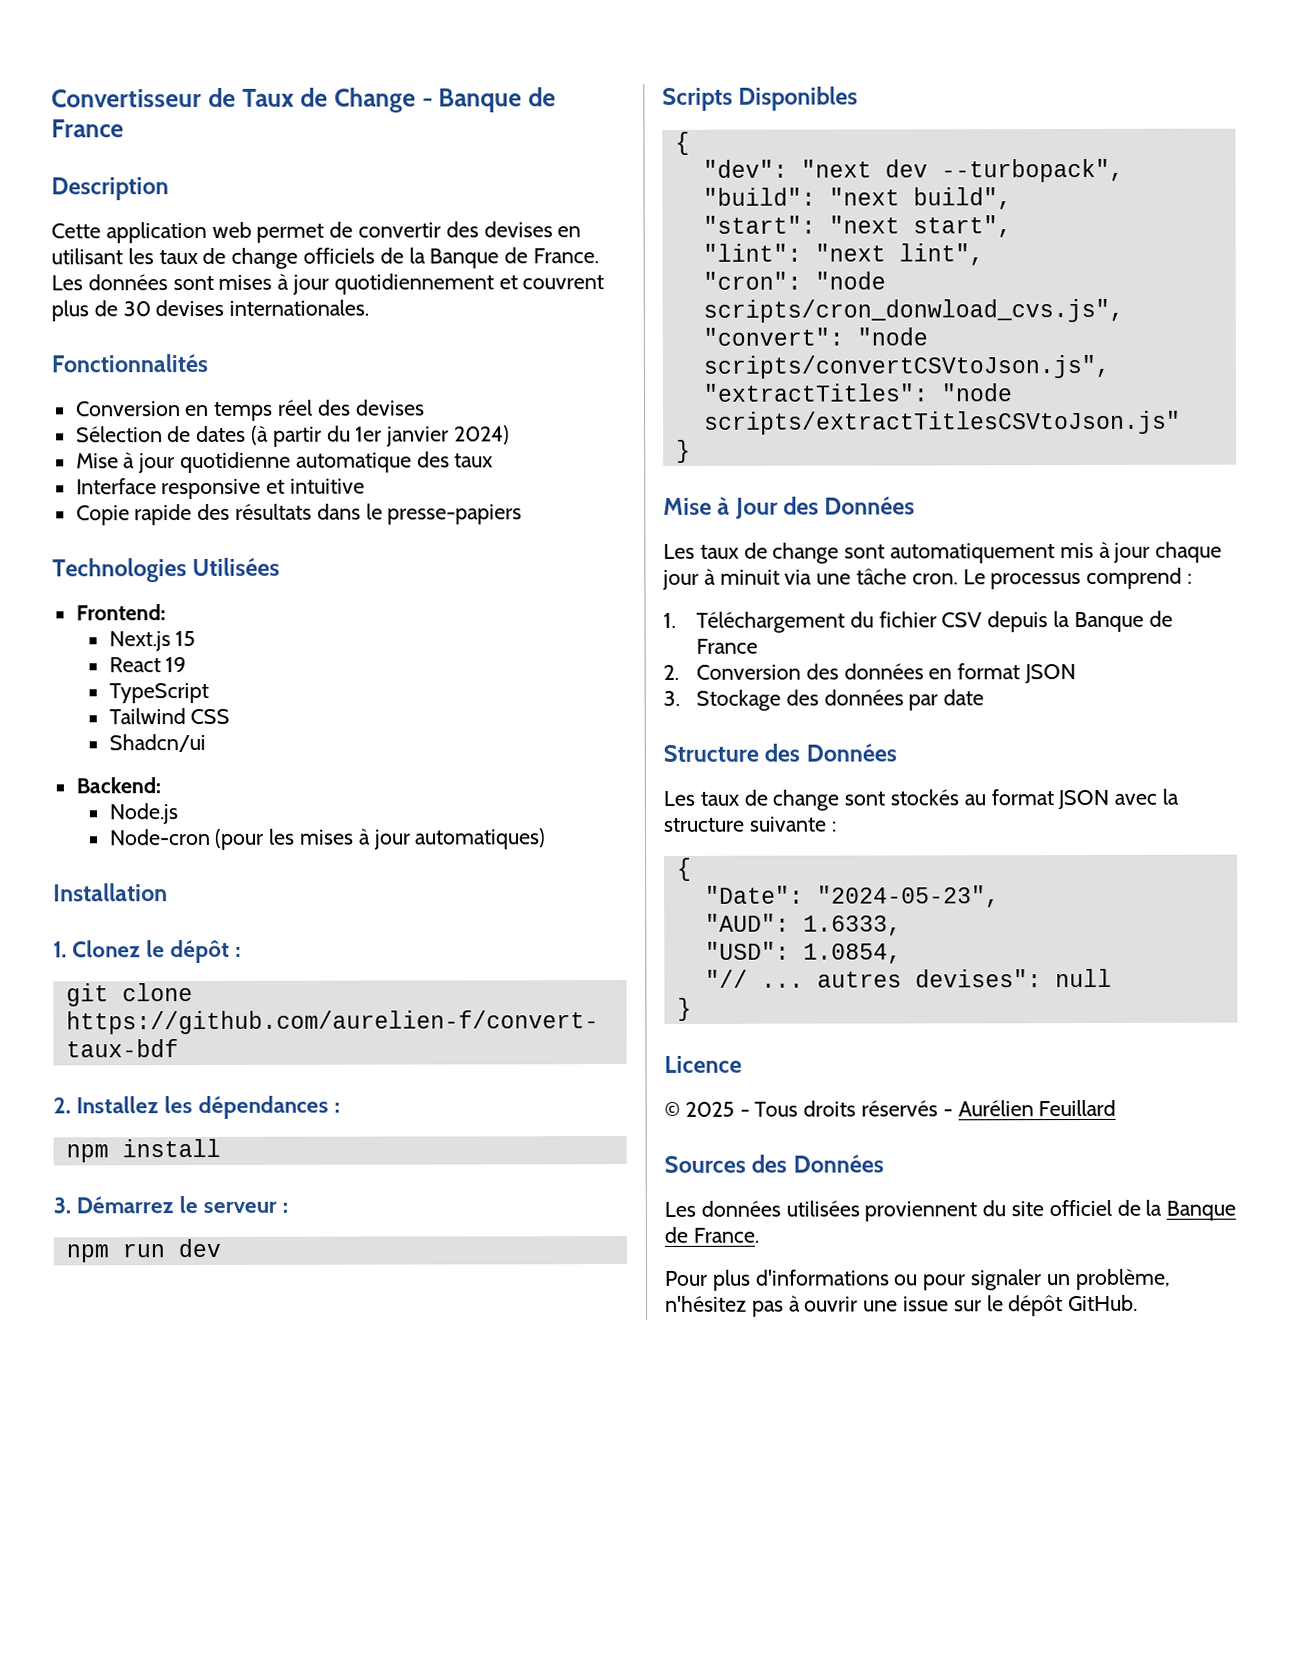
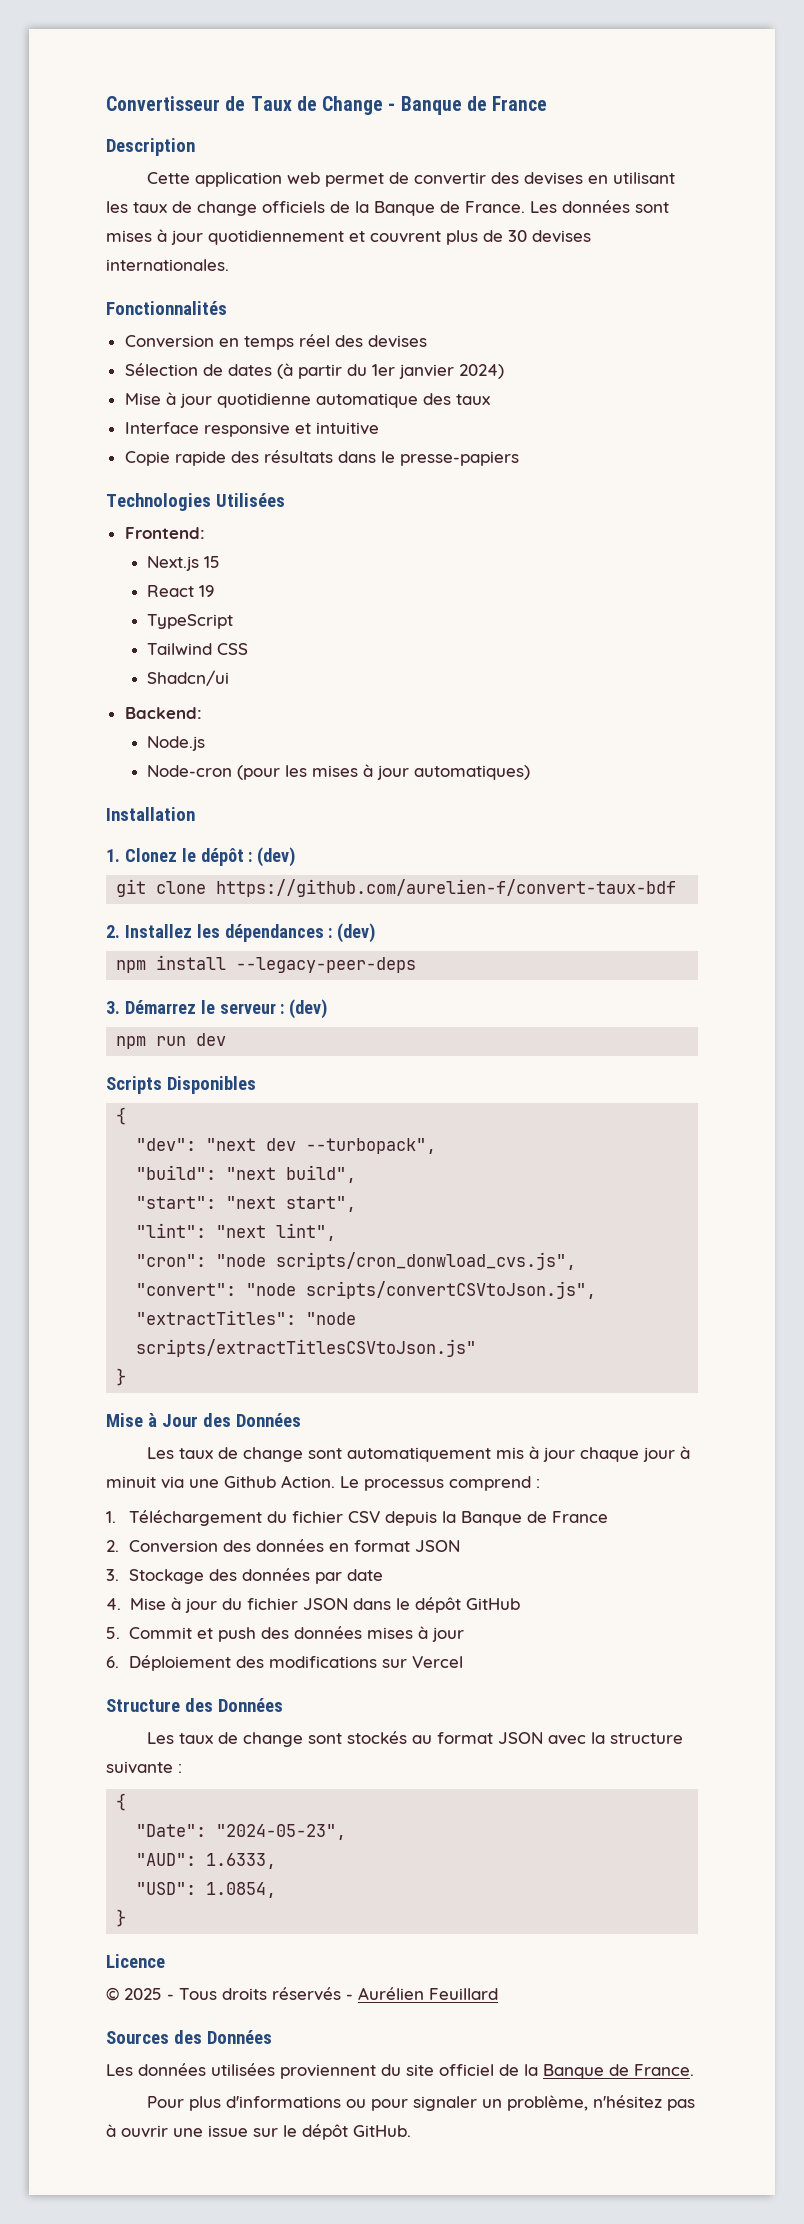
(242, 951) none -> [257,847,296,867] (dev)
(341, 1107) none -> [337,923,376,943] (dev)
(221, 1148) none -> [236,957,417,973] --legacy-peer-deps
(289, 1207) none -> [289,999,328,1019] (dev)
[856,568,958,585] tâche cron. -> [224,1475,335,1488] Github Action.
(985, 697) none -> [106,1597,520,1613] [106,1626,464,1642] [106,1655,463,1671] // 4. Mise à jour du fichier JSON dans le dépôt GitHub // 5. Commit et push des données mises à jour // 6. Déploiement des modifications sur Vercel
[704,968,1112,988] // "// ... autres devises": null -> (277, 1890) none

